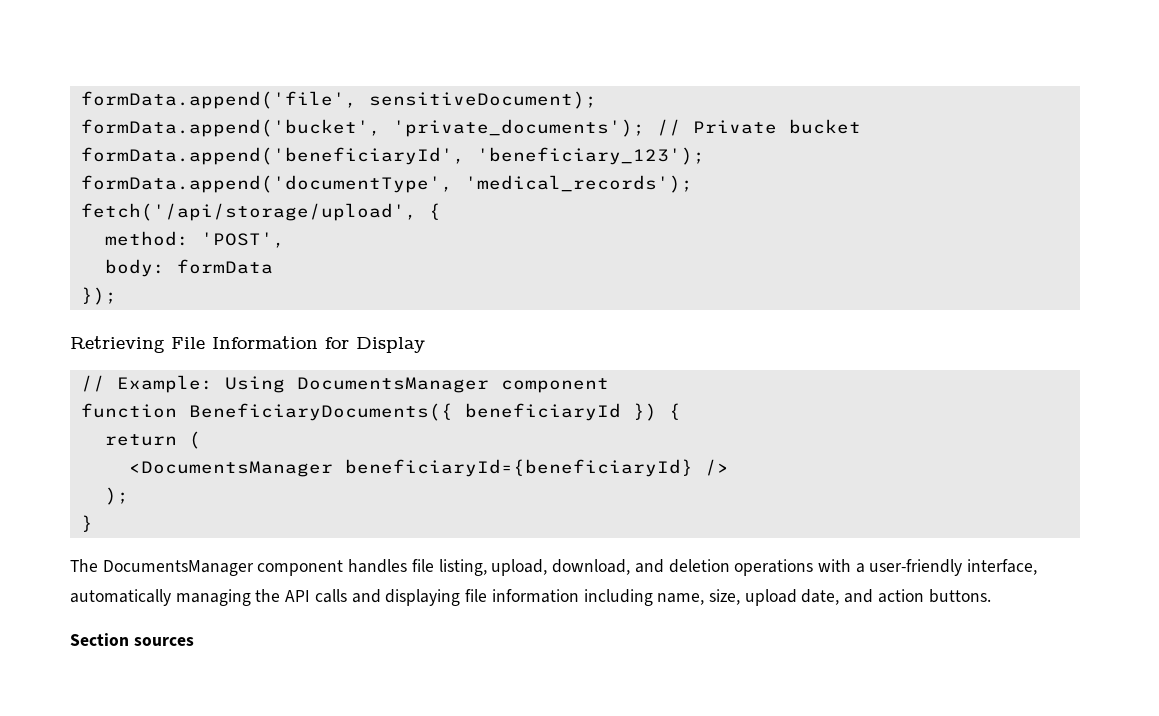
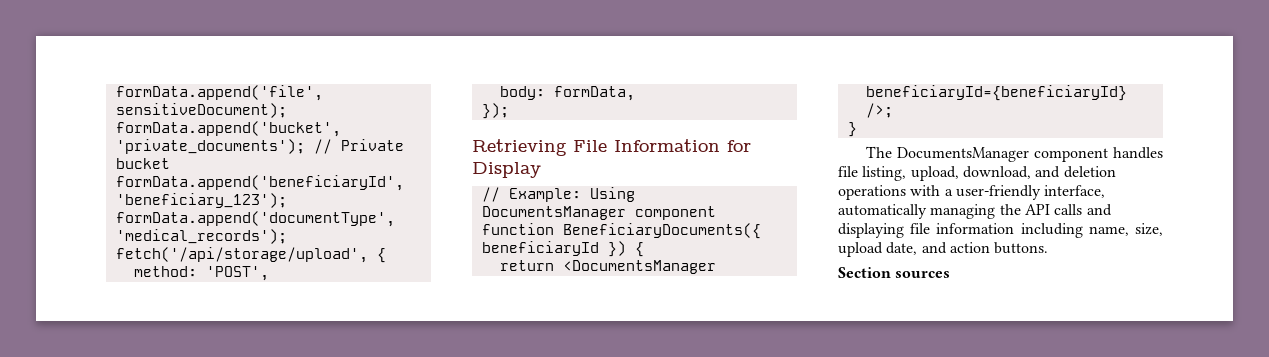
[176,259,273,274] formData -> [553,86,635,101] formData,
[188,431,201,449] ( // -> (554, 265) none
[704,459,729,476] [104,487,129,505] /> // ); -> [865,103,893,118] />;

